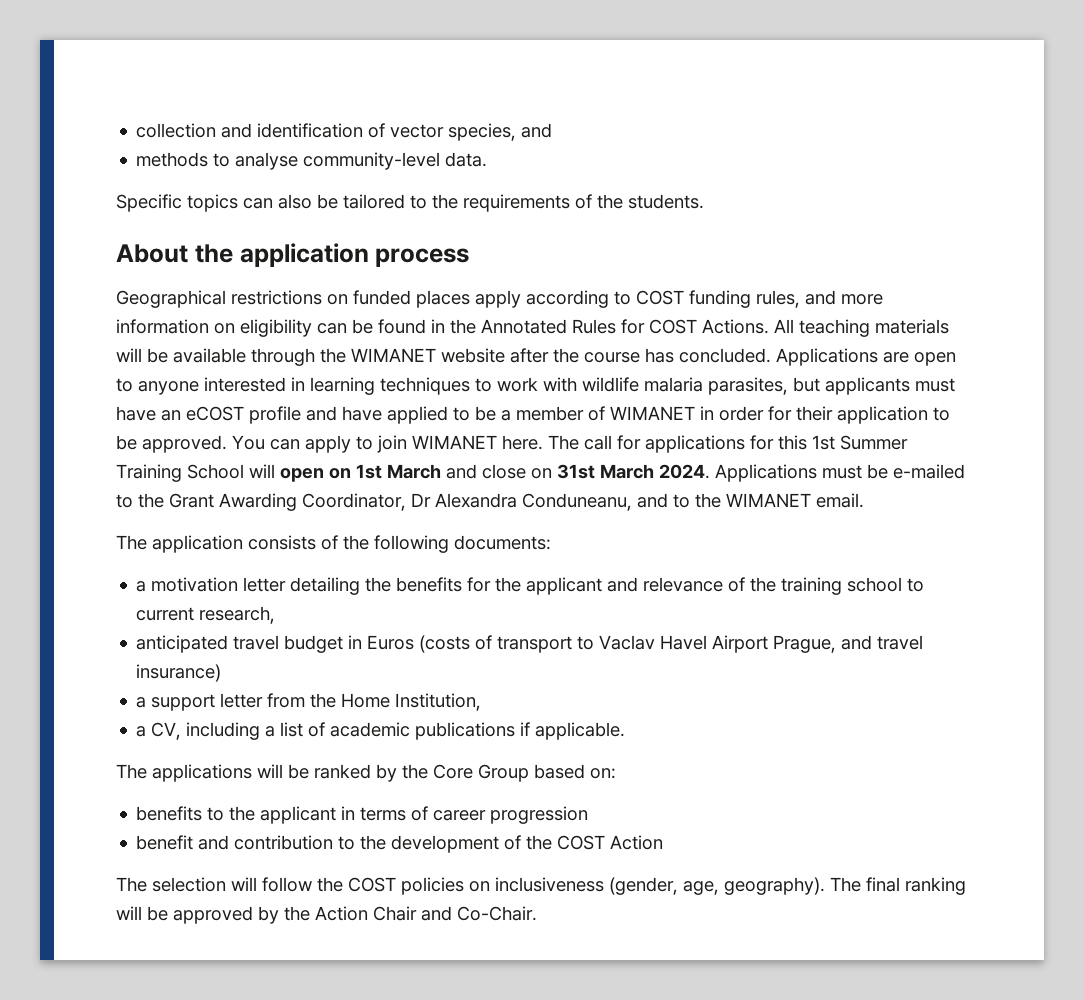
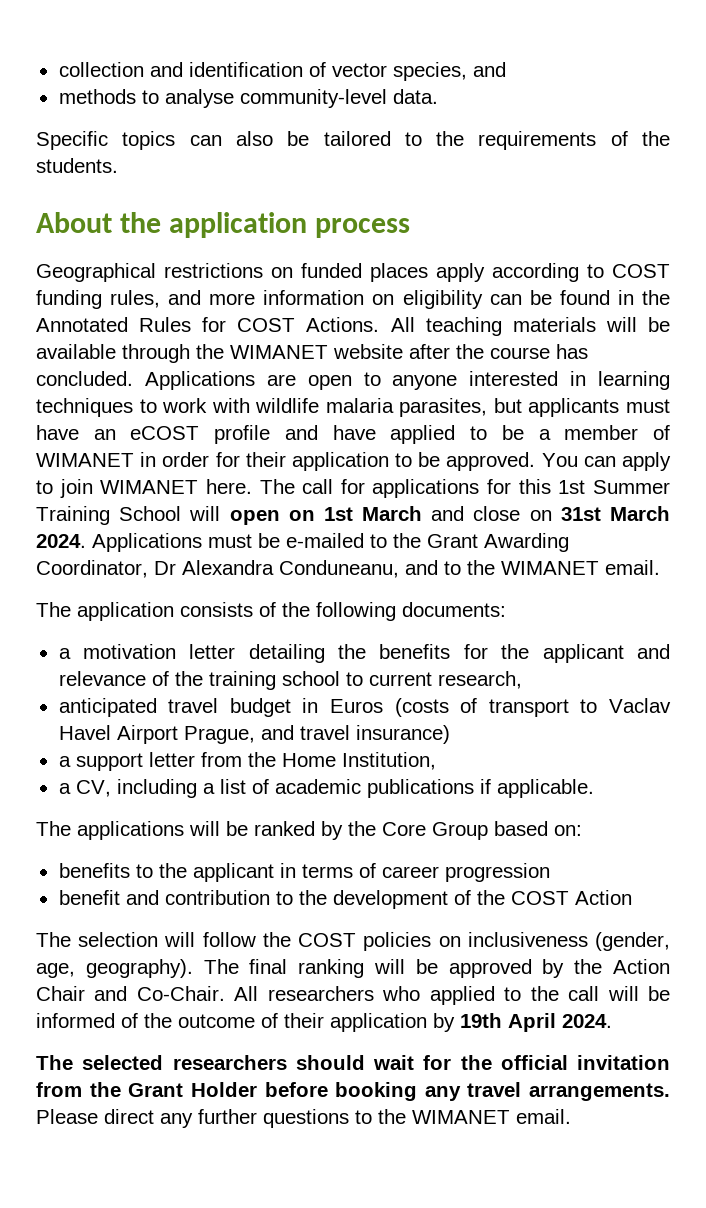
(537, 913) none -> [234,986,671,1005] [36,1013,612,1032] [36,1055,670,1070] [36,1082,670,1101] [36,1109,571,1128] All researchers who applied to the call will be informed of the outcome of their application by 19th April 2024. // The selected researchers should wait for the official invitation from the Grant Holder before booking any travel arrangements. Please direct any further questions to the WIMANET email.

